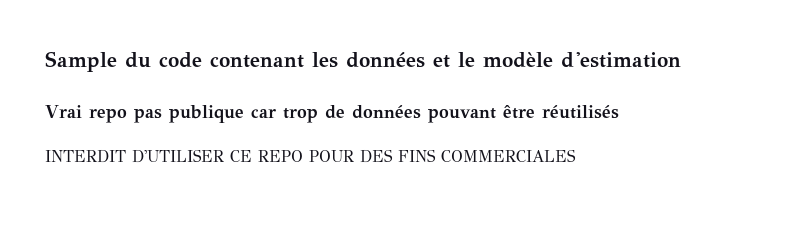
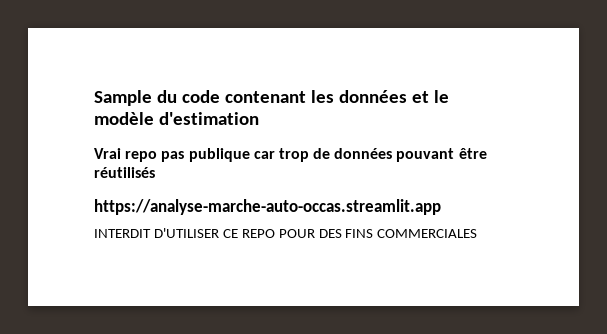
(619, 112) none -> [94,199,441,215] // https://analyse-marche-auto-occas.streamlit.app

